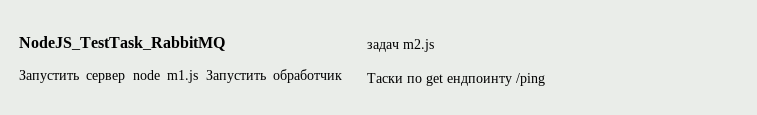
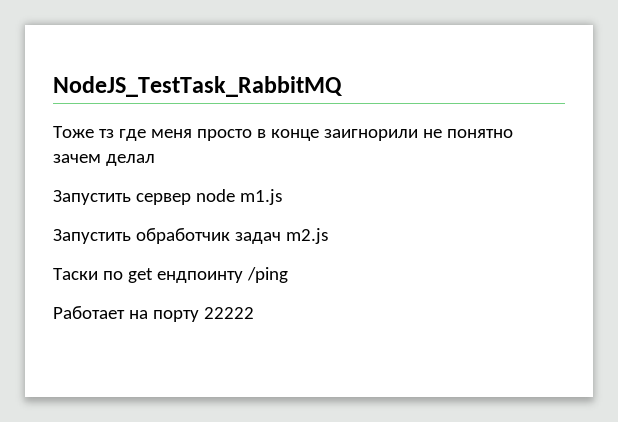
(225, 43) none -> [53,126,513,141] [53,154,155,166] // Тоже тз где меня просто в конце заигнорили не понятно зачем делал
(199, 76) none -> (282, 197) //
(545, 79) none -> [53,306,254,322] // Работает на порту 22222

